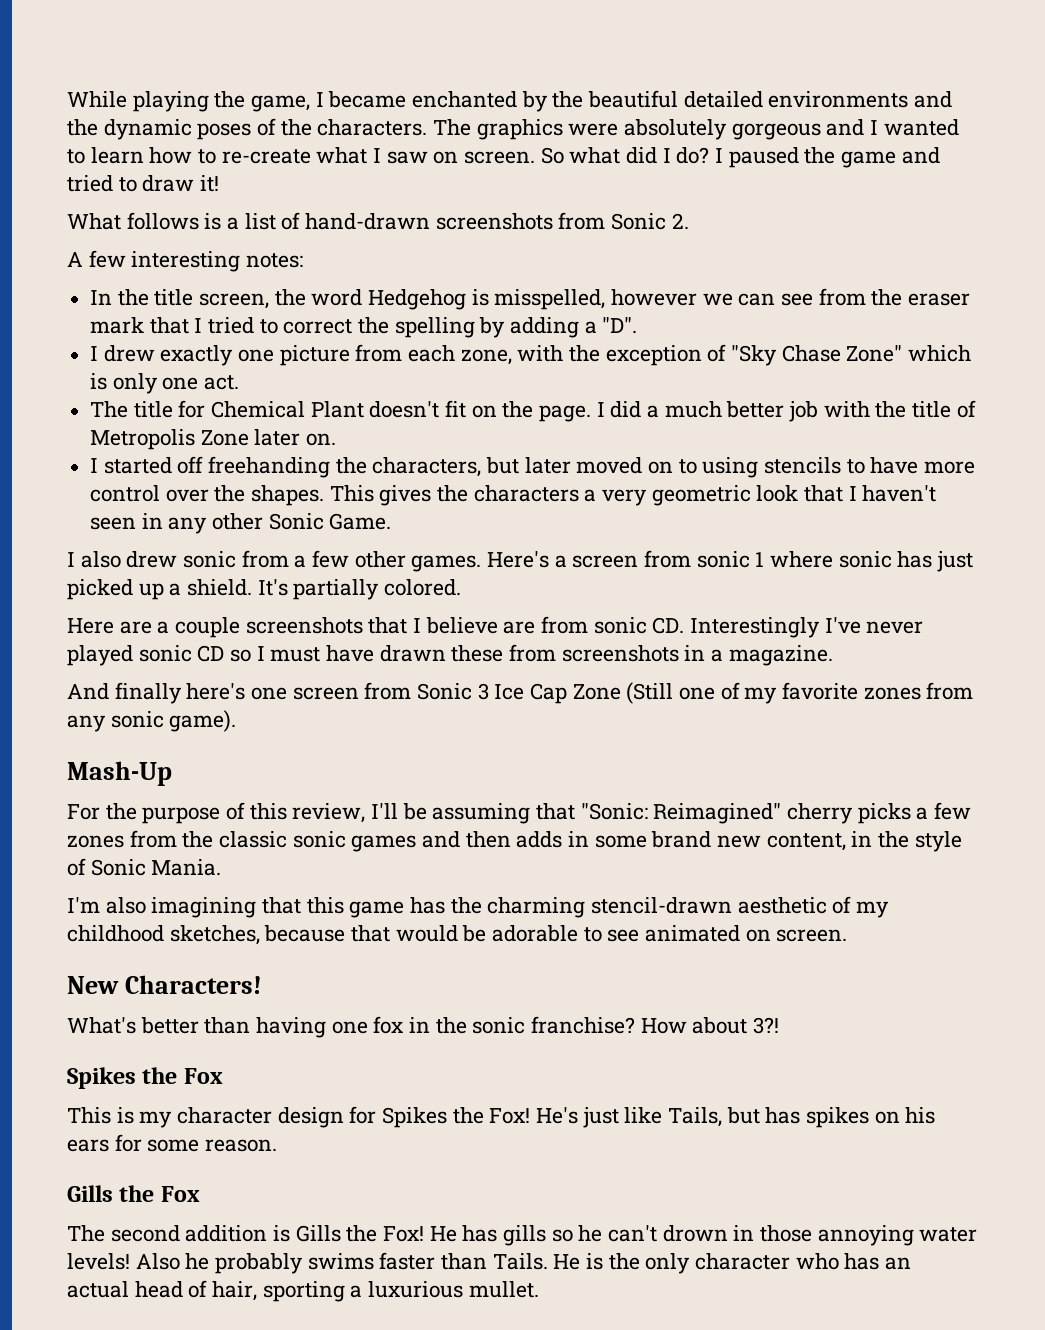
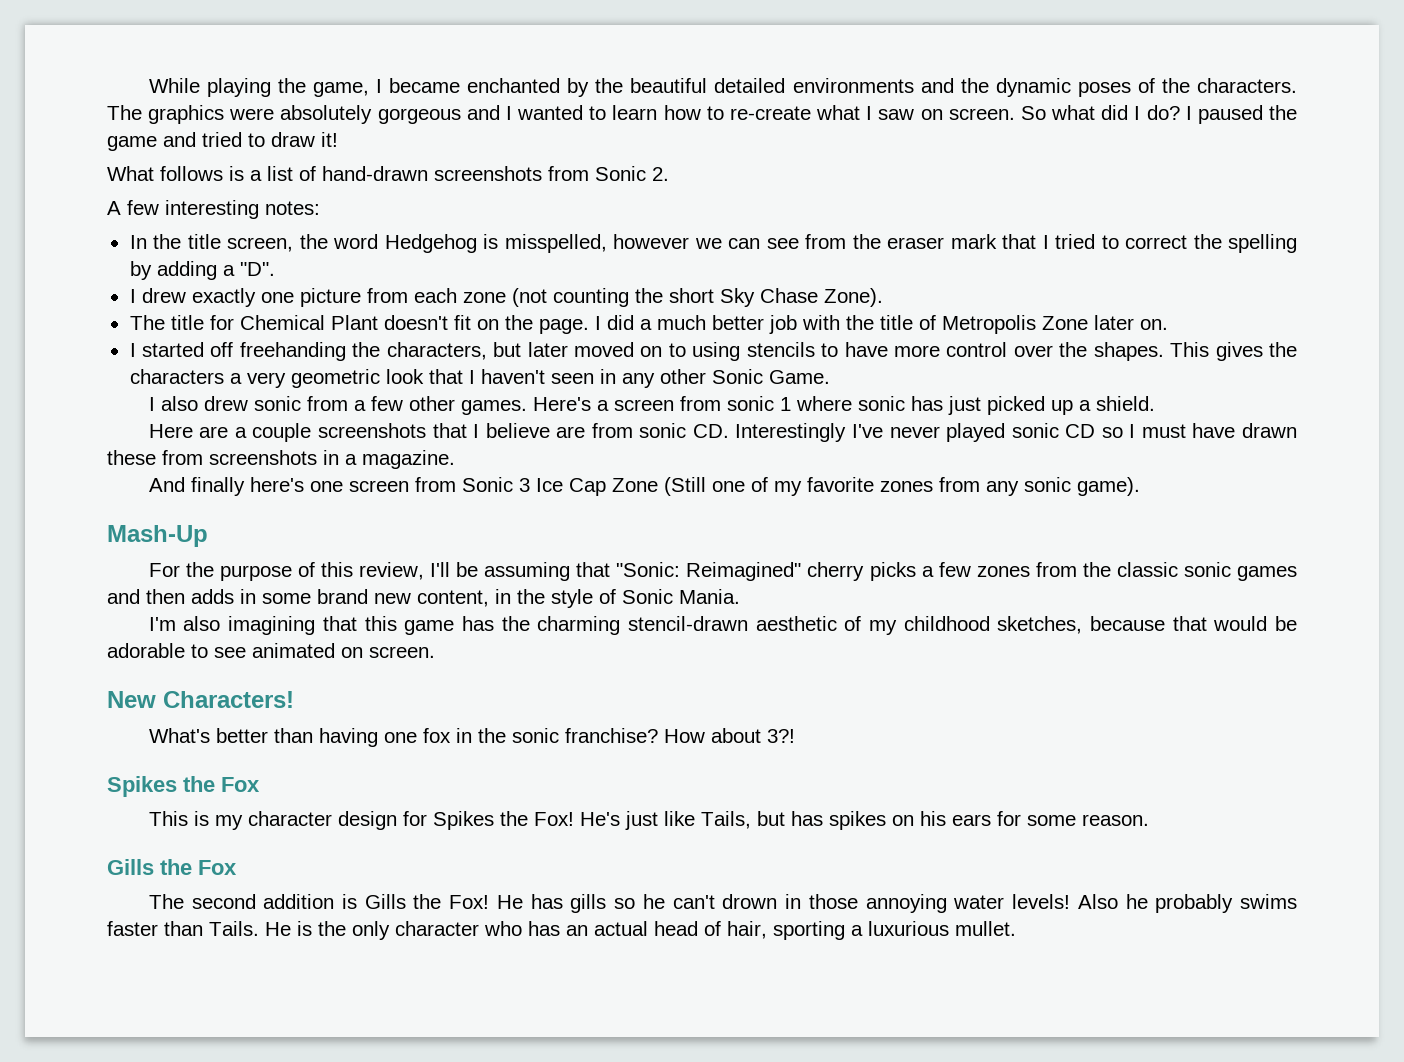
[460,344,972,366] [90,373,240,394] zone, with the exception of "Sky Chase Zone" which is only one act. -> [462,288,883,307] zone (not counting the short Sky Chase Zone).
[257,579,462,600] It's partially colored. -> (1155, 403) none

